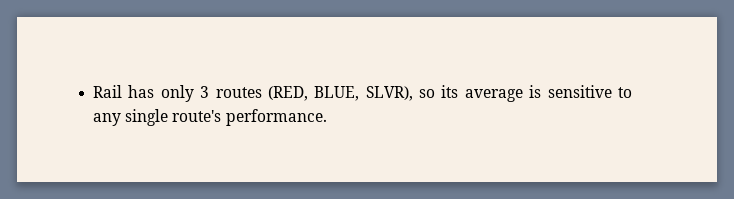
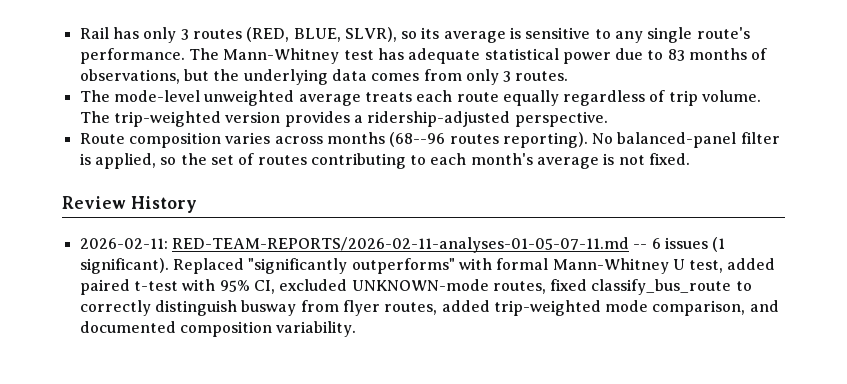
(327, 117) none -> [188,48,768,64] [79,69,569,85] [79,90,762,106] [79,111,608,127] [79,132,780,148] [79,153,691,169] [62,196,197,213] [79,237,726,253] [79,258,776,274] [79,279,752,295] [79,300,779,316] [79,321,357,337] The Mann-Whitney test has adequate statistical power due to 83 months of observations, but the underlying data comes from only 3 routes. // The mode-level unweighted average treats each route equally regardless of trip volume. The trip-weighted version provides a ridership-adjusted perspective. // Route composition varies across months (68--96 routes reporting). No balanced-panel filter is applied, so the set of routes contributing to each month's average is not fixed. // Review History // 2026-02-11: RED-TEAM-REPORTS/2026-02-11-analyses-01-05-07-11.md -- 6 issues (1 significant). Replaced "significantly outperforms" with formal Mann-Whitney U test, added paired t-test with 95% CI, excluded UNKNOWN-mode routes, fixed classify_bus_route to correctly distinguish busway from flyer routes, added trip-weighted mode comparison, and documented composition variability.

